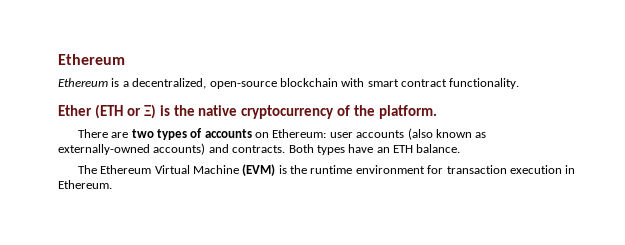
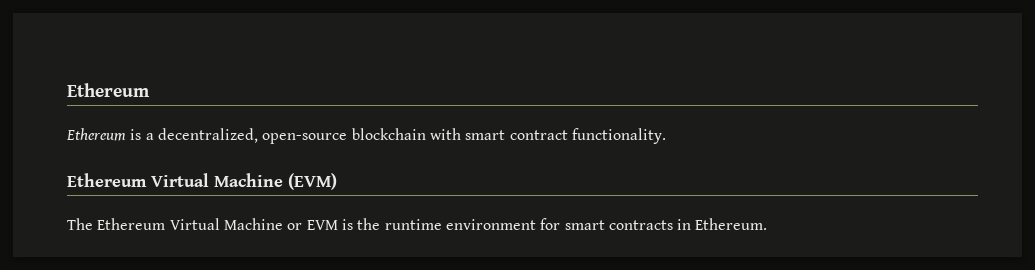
[58,104,438,119] [77,128,487,140] [58,143,461,155] Ether (ETH or Ξ) is the native cryptocurrency of the platform. // There are two types of accounts on Ethereum: user accounts (also known as externally-owned accounts) and contracts. Both types have an ETH balance. -> [67,173,337,190] Ethereum Virtual Machine (EVM)
[242,164,276,176] (EVM) -> [287,220,338,230] or EVM
[446,165,562,174] transaction execution -> [564,220,673,230] smart contracts

